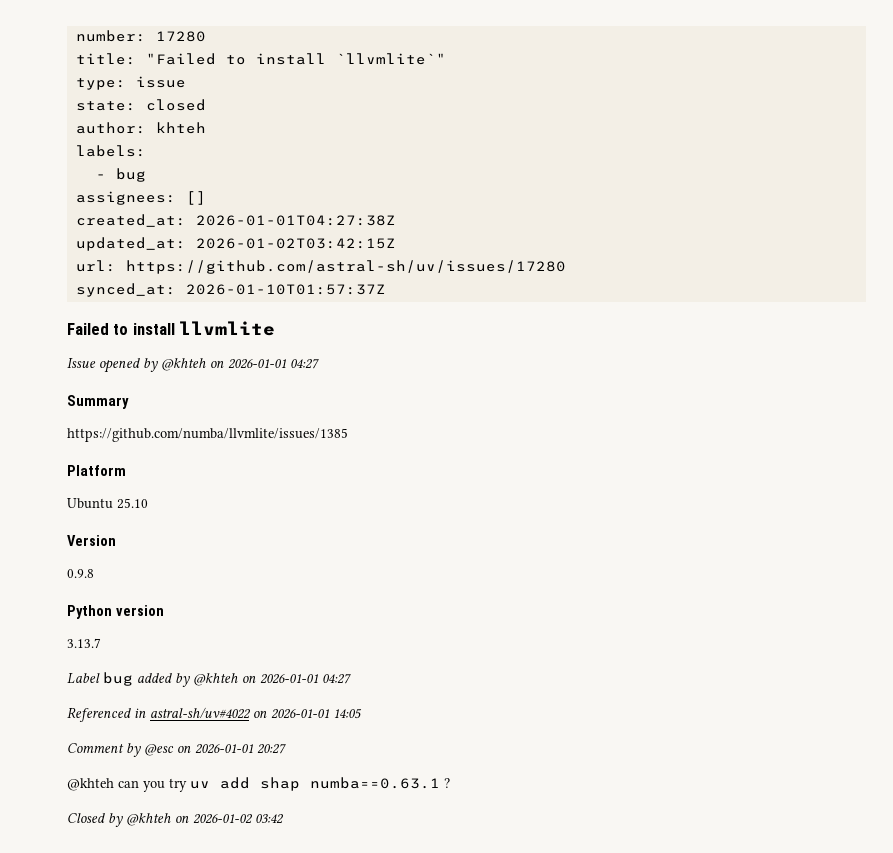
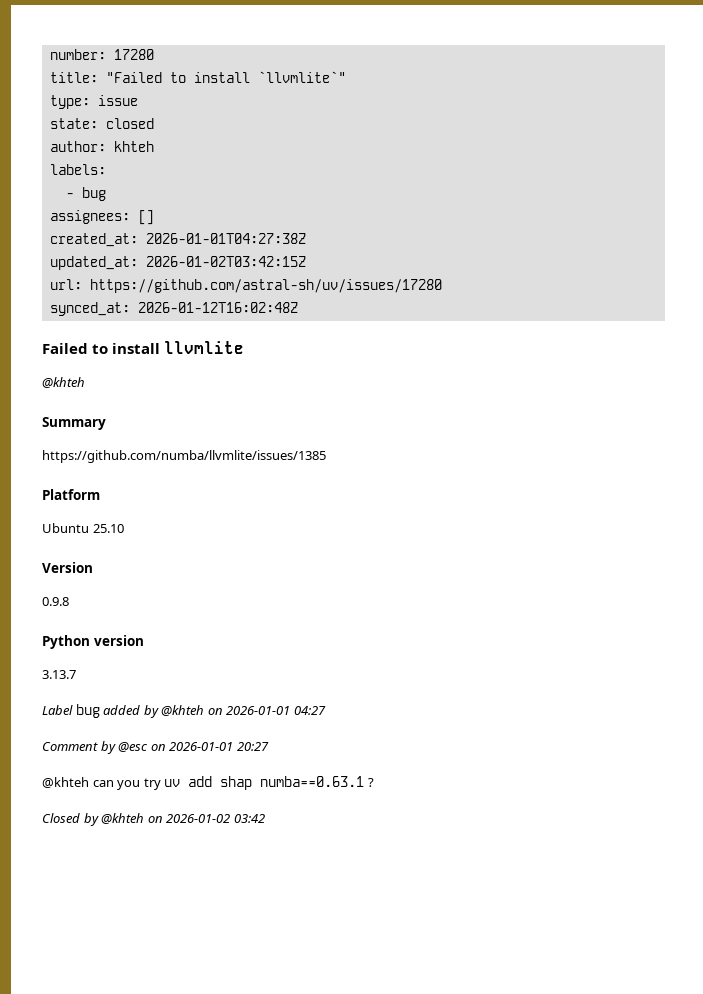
[185,284,386,295] 2026-01-10T01:57:37Z -> [137,302,298,313] 2026-01-12T16:02:48Z
[67,358,319,373] Issue opened by @khteh on 2026-01-01 04:27 -> [42,377,85,388] @khteh
[67,707,362,722] // Referenced in astral-sh/uv#4022 on 2026-01-01 14:05 -> (326, 710) none

